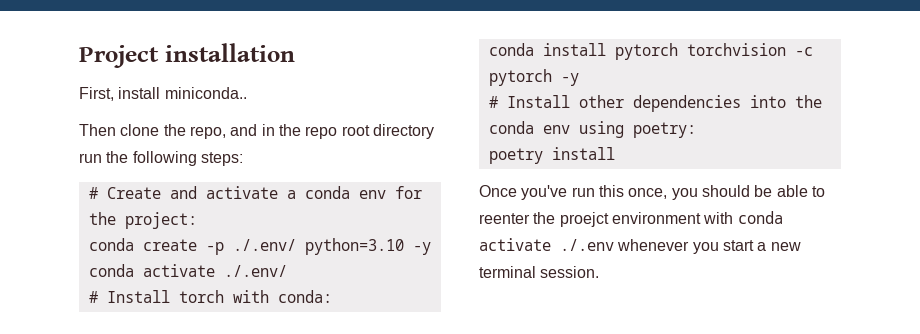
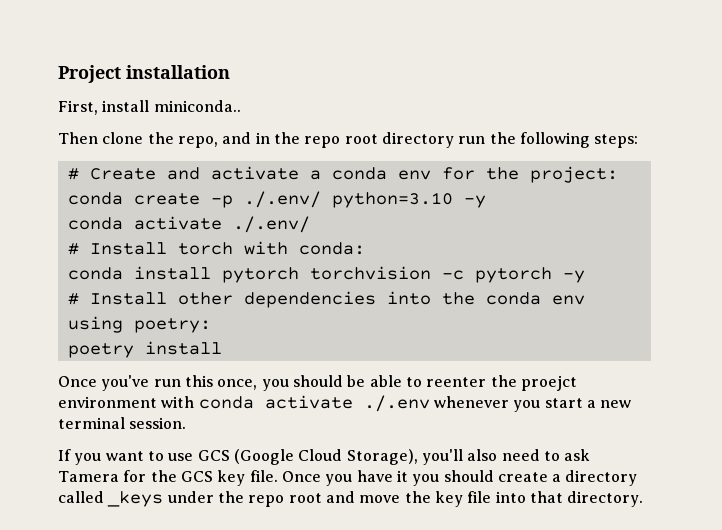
(600, 272) none -> [58,449,591,465] [58,470,638,486] [58,491,644,507] // If you want to use GCS (Google Cloud Storage), you'll also need to ask Tamera for the GCS key file. Once you have it you should create a directory called _keys under the repo root and move the key file into that directory.

